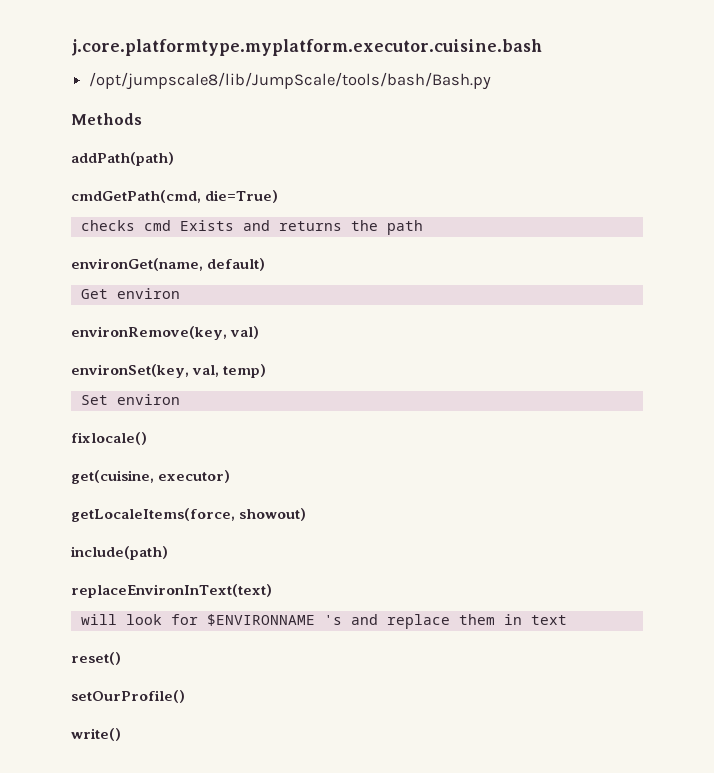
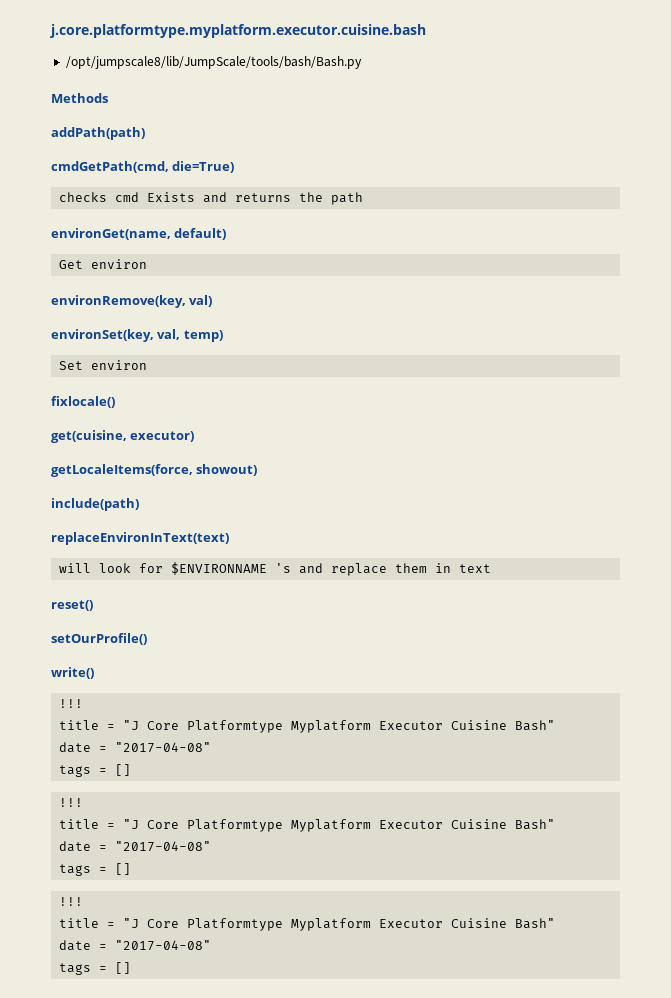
(121, 734) none -> [59,699,84,708] [59,720,556,733] [59,742,212,753] [59,764,132,777] [59,798,84,807] [59,819,556,832] [59,841,212,852] [59,863,132,876] [59,897,84,906] [59,918,556,931] [59,940,212,951] [59,962,132,975] // !!! // title = "J Core Platformtype Myplatform Executor Cuisine Bash" // date = "2017-04-08" // tags = [] // !!! // title = "J Core Platformtype Myplatform Executor Cuisine Bash" // date = "2017-04-08" // tags = [] // !!! // title = "J Core Platformtype Myplatform Executor Cuisine Bash" // date = "2017-04-08" // tags = []

